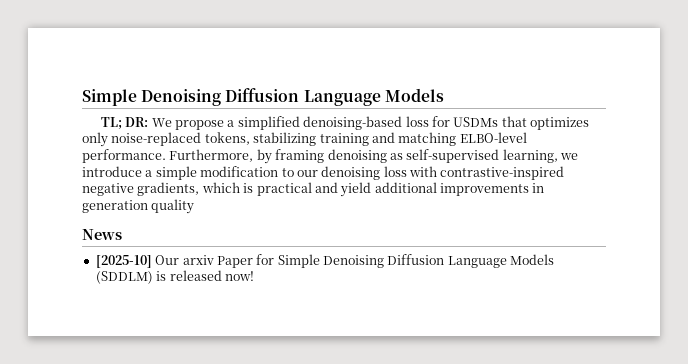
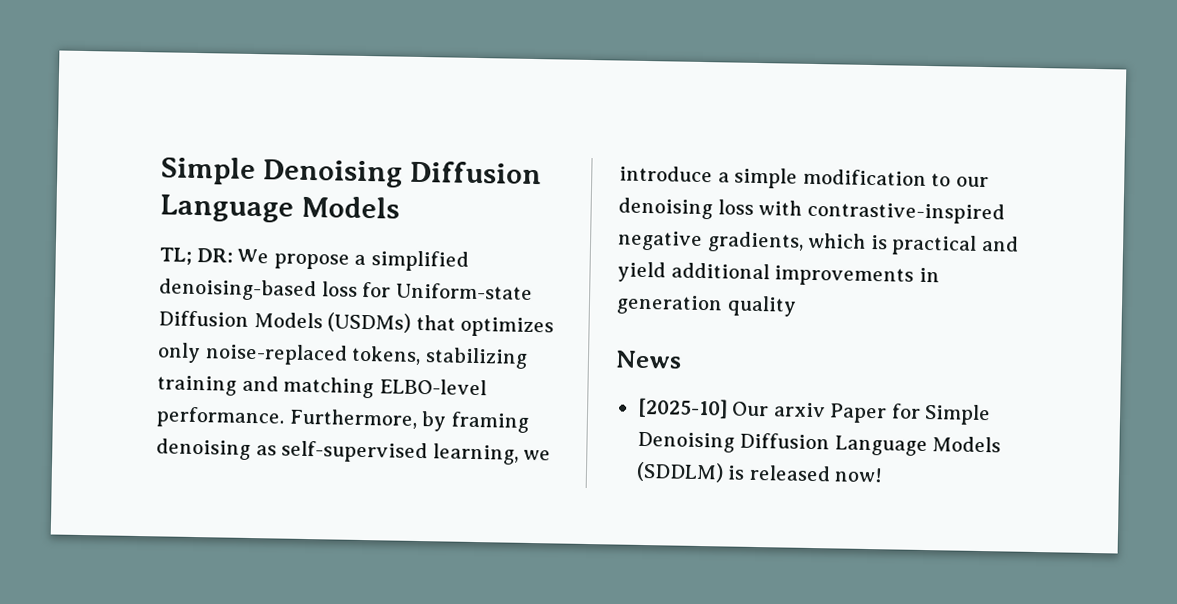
[453,117,499,127] USDMs -> [395,282,533,300] [158,310,412,333] Uniform-state Diffusion Models (USDMs)

